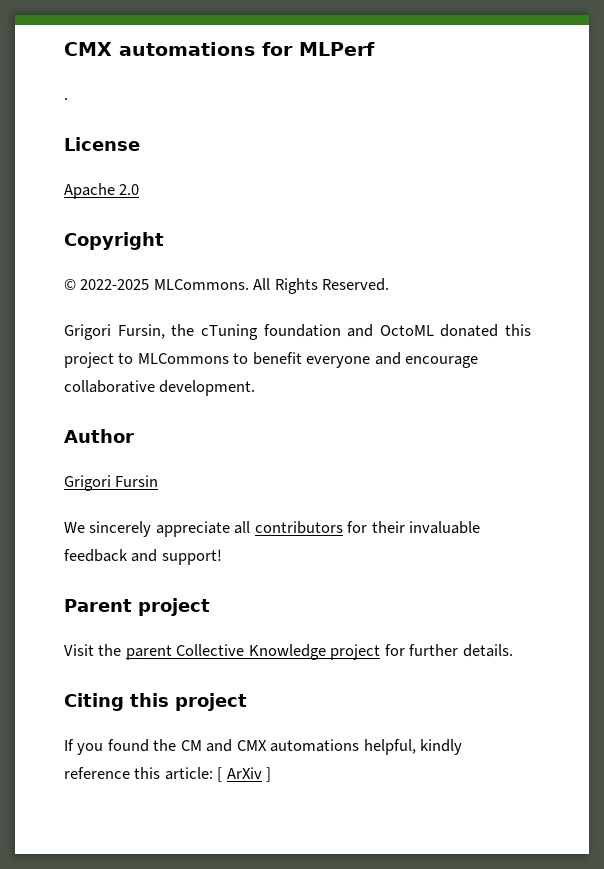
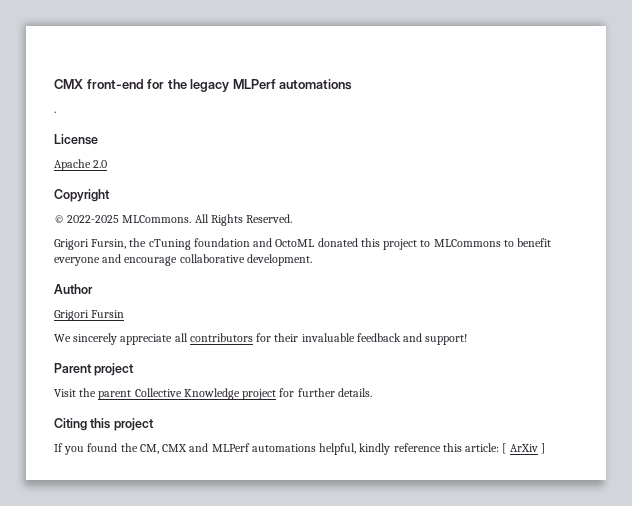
[64,42,375,56] CMX automations for MLPerf -> [54,79,353,92] CMX front-end for the legacy MLPerf automations
[180,739,267,752] CM and CMX -> [139,443,250,454] CM, CMX and MLPerf

